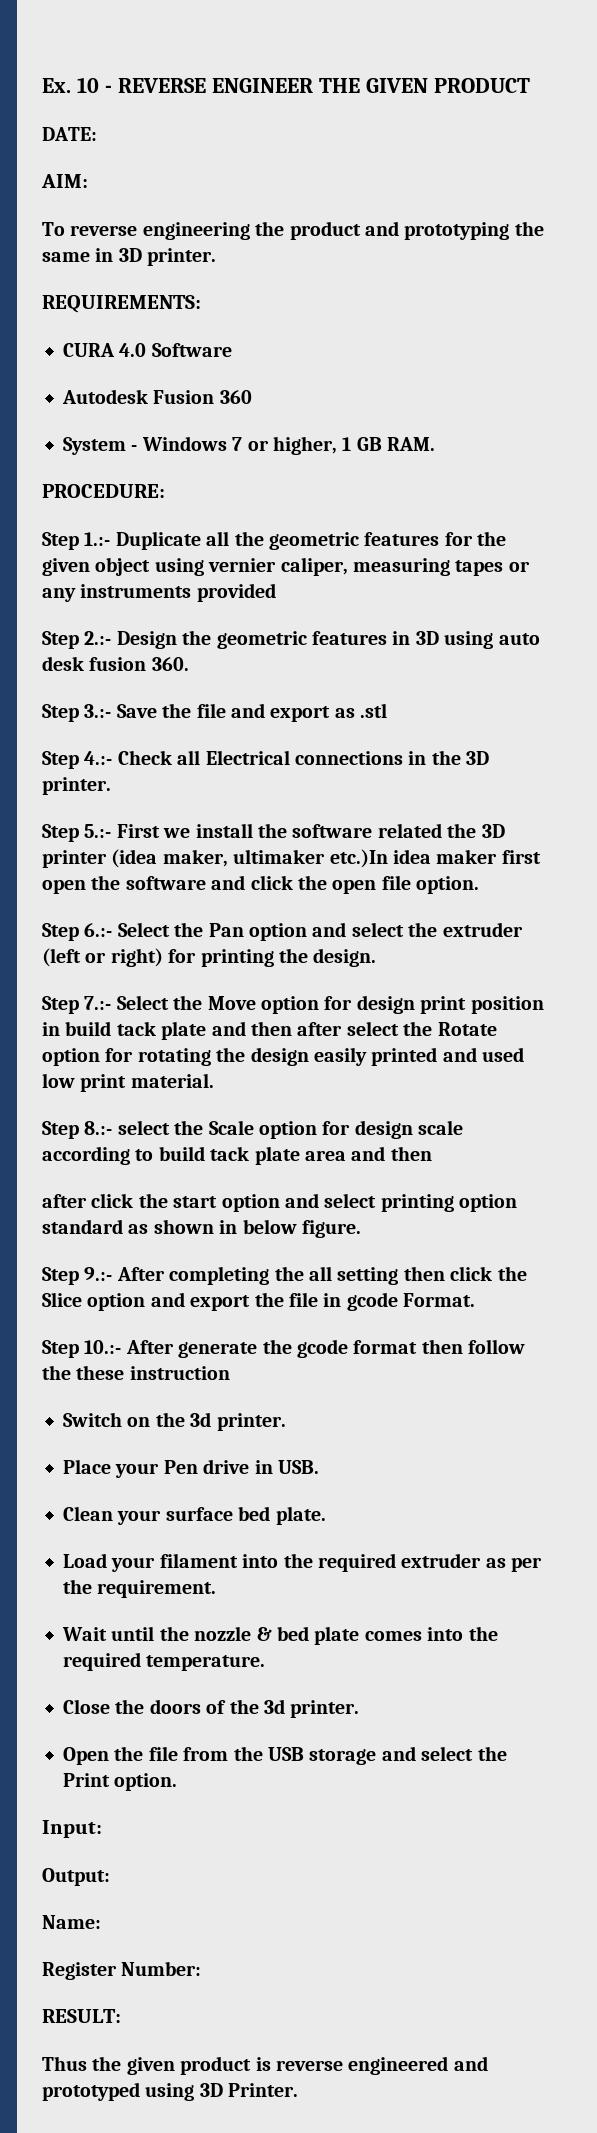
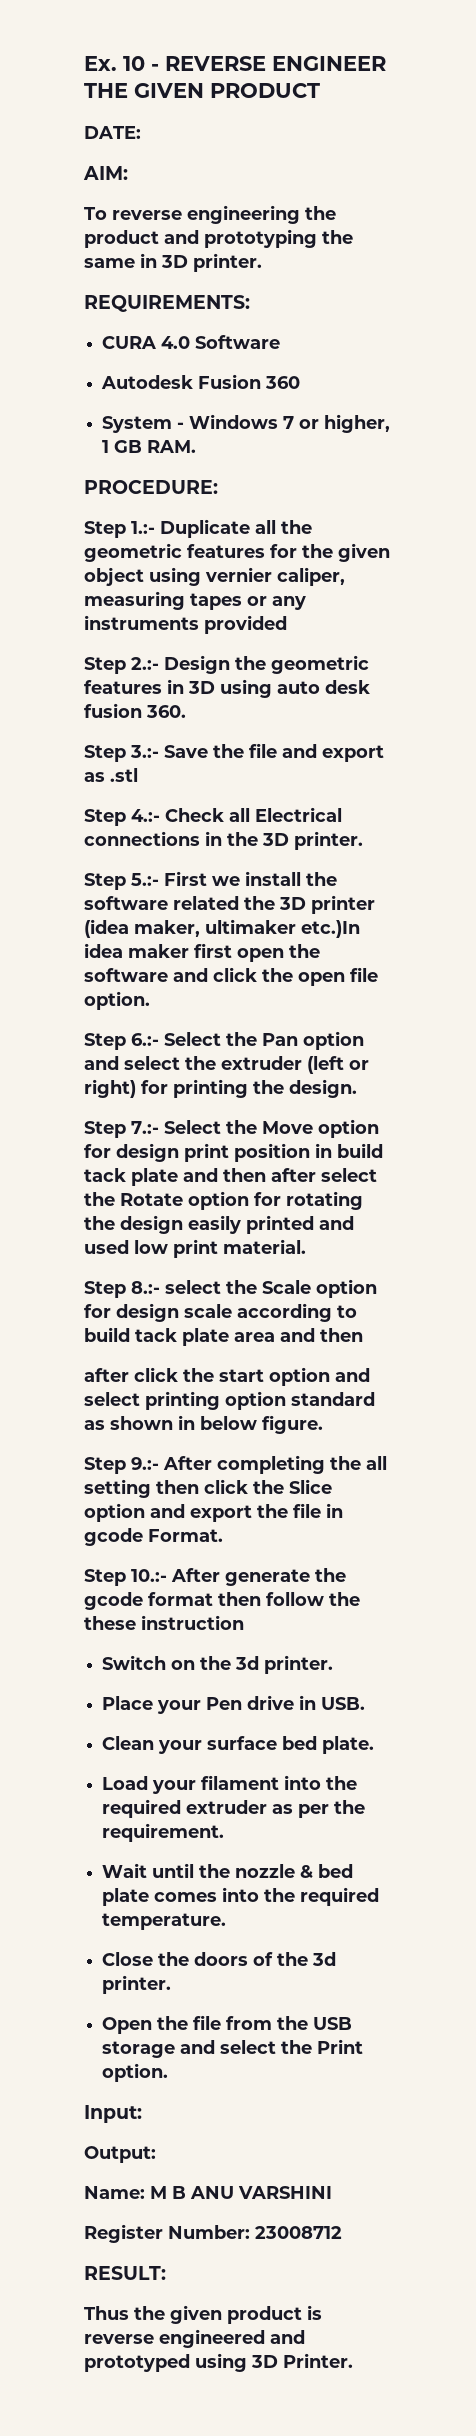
(101, 1922) none -> [150,2186,332,2199] M B ANU VARSHINI
(202, 1968) none -> [255,2226,342,2239] 23008712

